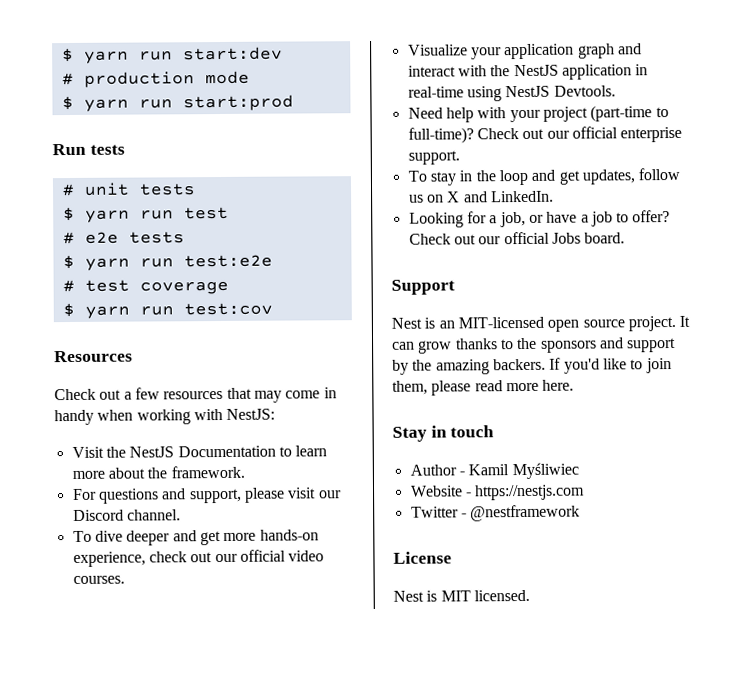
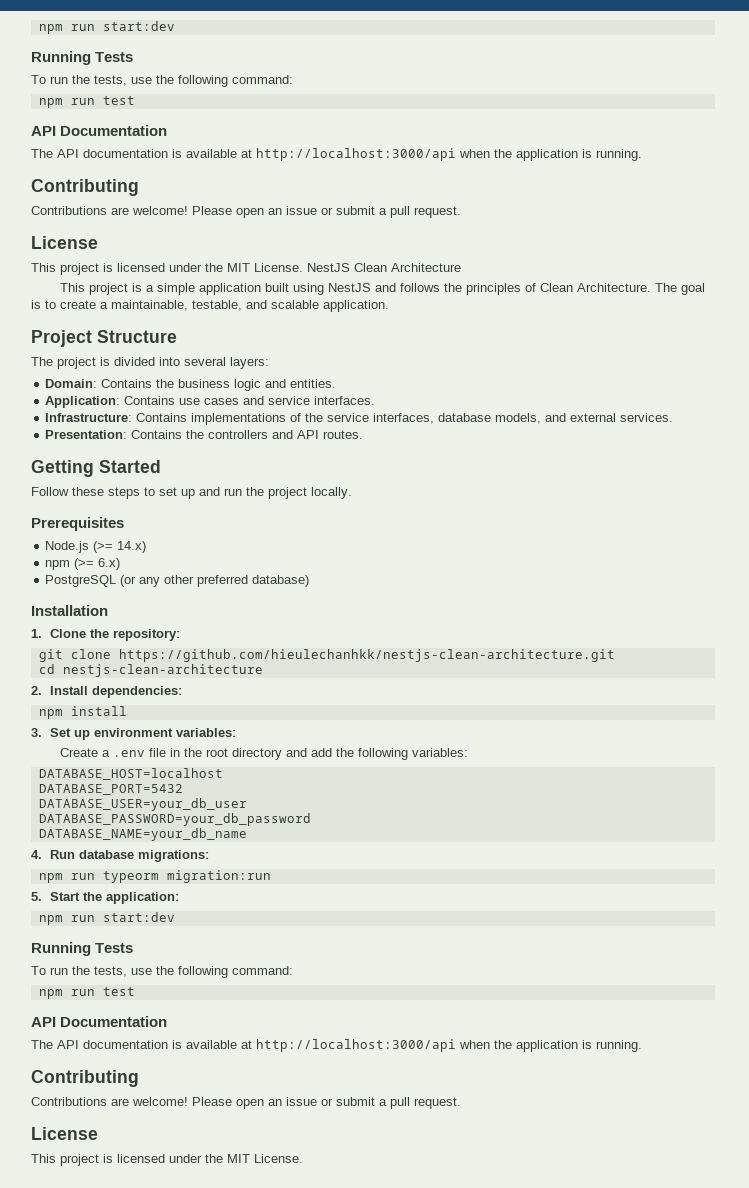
[61,46,283,64] [61,70,250,88] [61,94,294,112] [52,143,125,156] [61,182,196,197] [62,206,229,223] [62,231,185,245] [62,254,273,271] [62,279,229,295] [62,302,273,319] [54,350,133,363] [54,387,337,403] [54,408,276,426] [71,445,328,458] [71,465,245,479] [72,487,342,504] [72,509,181,521] [72,529,319,546] [72,549,325,567] [72,575,125,584] [407,43,642,60] [407,64,649,80] [407,85,616,102] [407,105,669,123] [407,126,683,144] [407,150,460,165] [407,167,681,186] [408,190,554,203] [408,210,671,228] [408,231,626,245] [391,279,455,295] [391,315,691,332] [392,337,677,354] [392,357,672,375] [392,379,575,396] [392,425,495,442] [409,462,579,480] [409,484,586,501] [410,504,581,522] [393,551,452,564] [393,589,530,602] $ yarn run start:dev // # production mode // $ yarn run start:prod // Run tests // # unit tests // $ yarn run test // # e2e tests // $ yarn run test:e2e // # test coverage // $ yarn run test:cov // Resources // Check out a few resources that may come in handy when working with NestJS: // Visit the NestJS Documentation to learn more about the framework. // For questions and support, please visit our Discord channel. // To dive deeper and get more hands-on experience, check out our official video courses. // Visualize your application graph and interact with the NestJS application in real-time using NestJS Devtools. // Need help with your project (part-time to full-time)? Check out our official enterprise support. // To stay in the loop and get updates, follow us on X and LinkedIn. // Looking for a job, or have a job to offer? Check out our official Jobs board. // Support // Nest is an MIT-licensed open source project. It can grow thanks to the sponsors and support by the amazing backers. If you'd like to join them, please read more here. // Stay in touch // Author - Kamil Myśliwiec // Website - https://nestjs.com // Twitter - @nestframework // License // Nest is MIT licensed. -> [38,21,175,34] [31,51,134,65] [31,75,293,87] [38,96,135,108] [31,125,168,136] [31,148,642,161] [31,179,139,196] [31,206,461,218] [31,236,98,249] [31,263,461,275] [59,283,705,295] [31,300,389,312] [31,330,177,347] [31,357,269,369] [45,379,337,391] [45,396,376,408] [45,413,674,425] [45,430,364,439] [31,460,161,477] [31,487,352,499] [31,517,124,531] [45,541,147,553] [45,558,121,570] [45,575,310,587] [31,605,108,616] [31,629,180,641] [38,649,615,662] [38,664,263,677] [31,686,182,698] [38,706,127,719] [31,728,236,740] [59,748,468,760] [38,768,223,780] [38,784,183,795] [38,798,247,811] [38,813,311,826] [38,828,247,841] [31,850,209,862] [38,870,271,883] [31,892,179,904] [38,912,175,925] [31,942,134,956] [31,966,293,978] [38,987,135,999] [31,1016,168,1027] [31,1039,642,1052] [31,1070,139,1087] [31,1097,461,1109] [31,1127,98,1140] [31,1154,303,1166] npm run start:dev // Running Tests // To run the tests, use the following command: // npm run test // API Documentation // The API documentation is available at http://localhost:3000/api when the application is running. // Contributing // Contributions are welcome! Please open an issue or submit a pull request. // License // This project is licensed under the MIT License. NestJS Clean Architecture // This project is a simple application built using NestJS and follows the principles of Clean Architecture. The goal is to create a maintainable, testable, and scalable application. // Project Structure // The project is divided into several layers: // Domain: Contains the business logic and entities. // Application: Contains use cases and service interfaces. // Infrastructure: Contains implementations of the service interfaces, database models, and external services. // Presentation: Contains the controllers and API routes. // Getting Started // Follow these steps to set up and run the project locally. // Prerequisites // Node.js (>= 14.x) // npm (>= 6.x) // PostgreSQL (or any other preferred database) // Installation // 1. Clone the repository: // git clone https://github.com/hieulechanhkk/nestjs-clean-architecture.git // cd nestjs-clean-architecture // 2. Install dependencies: // npm install // 3. Set up environment variables: // Create a .env file in the root directory and add the following variables: // DATABASE_HOST=localhost // DATABASE_PORT=5432 // DATABASE_USER=your_db_user // DATABASE_PASSWORD=your_db_password // DATABASE_NAME=your_db_name // 4. Run database migrations: // npm run typeorm migration:run // 5. Start the application: // npm run start:dev // Running Tests // To run the tests, use the following command: // npm run test // API Documentation // The API documentation is available at http://localhost:3000/api when the application is running. // Contributing // Contributions are welcome! Please open an issue or submit a pull request. // License // This project is licensed under the MIT License.

